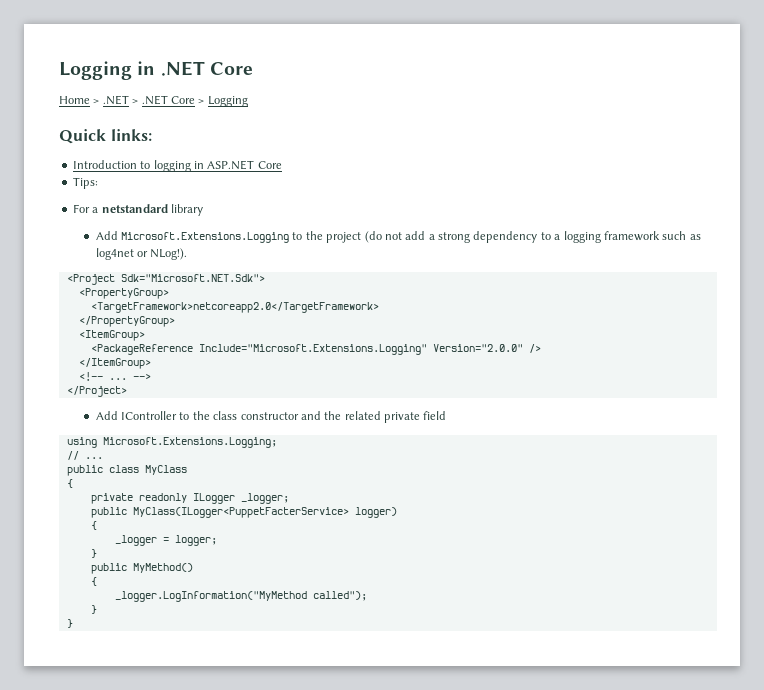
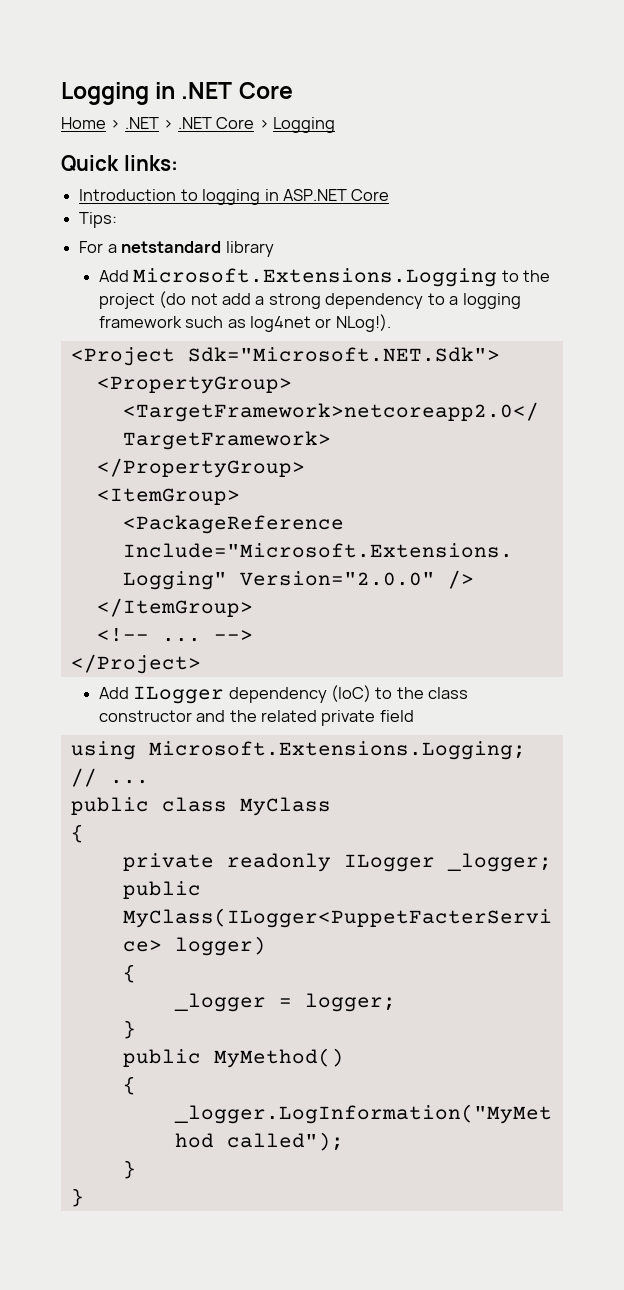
[121,411,178,420] IController -> [133,685,372,704] ILogger dependency (IoC)

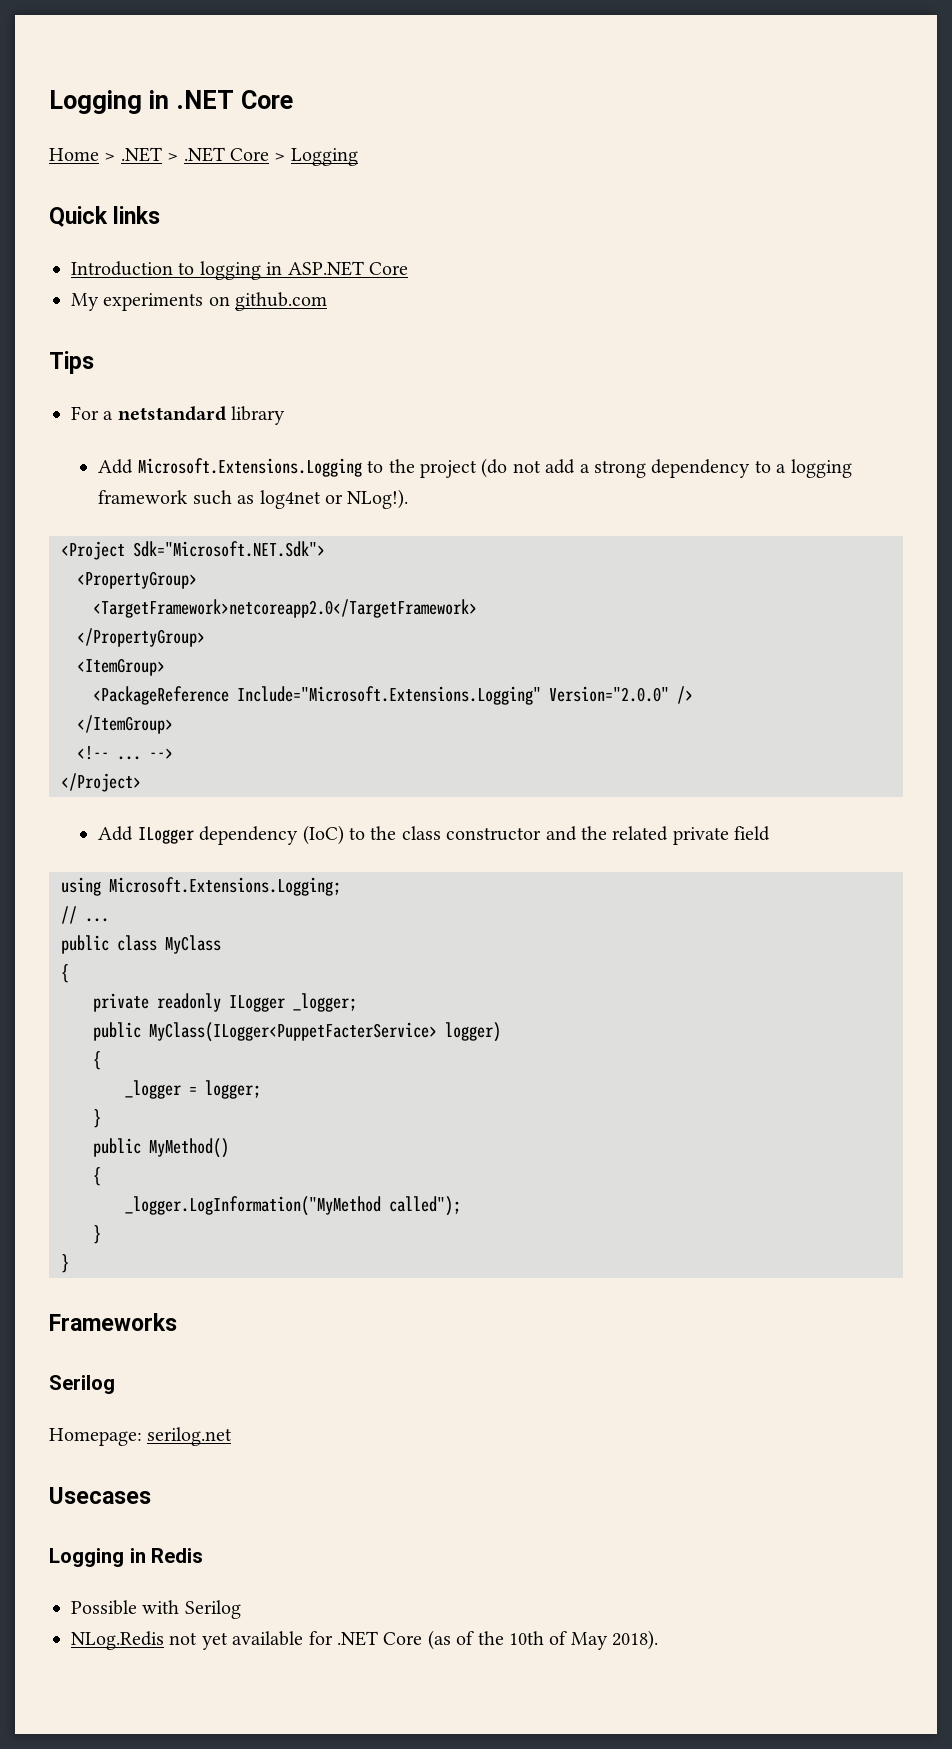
[123,155,178,171] links: -> [113,206,161,224] links
[79,212,118,228] Tips: -> [71,292,328,311] [49,351,94,374] My experiments on github.com // Tips
(84, 1197) none -> [49,1313,177,1331] [49,1375,115,1394] [49,1427,233,1446] [49,1487,151,1504] [49,1548,204,1567] [71,1600,241,1619] [71,1630,659,1650] // Frameworks // Serilog // Homepage: serilog.net // Usecases // Logging in Redis // Possible with Serilog // NLog.Redis not yet available for .NET Core (as of the 10th of May 2018).

